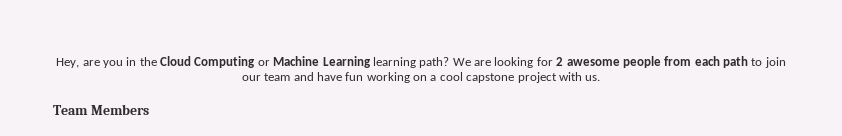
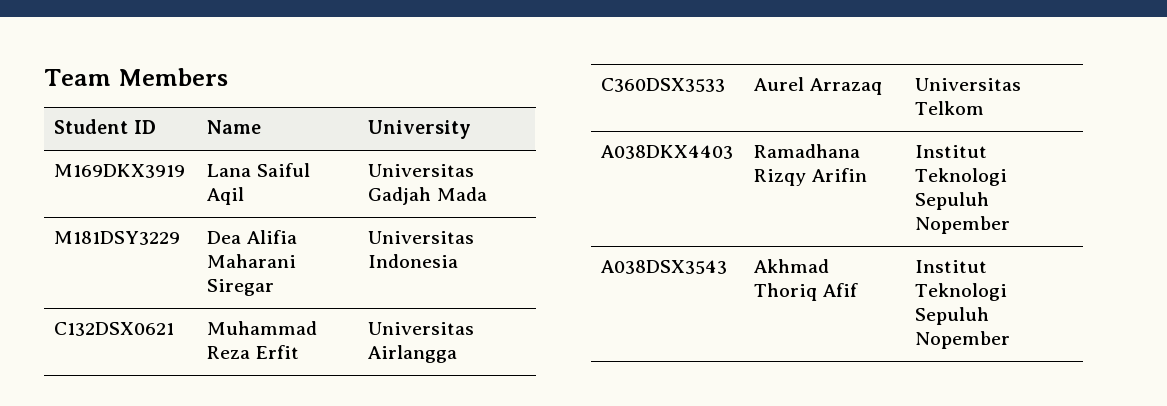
[56,56,786,68] [241,72,601,83] [53,104,149,115] Hey, are you in the Cloud Computing or Machine Learning learning path? We are looking for 2 awesome people from each path to join our team and have fun working on a cool capstone project with us. // Team Members -> [44,68,228,86] [54,119,156,134] [207,120,262,134] [368,120,472,139] [54,164,186,178] [207,163,310,177] [207,187,245,205] [368,164,475,177] [368,187,487,205] [54,231,181,245] [207,230,297,244] [207,254,297,268] [207,279,275,296] [368,231,475,244] [368,254,459,268] [54,322,175,336] [207,321,318,335] [207,345,299,359] [368,322,475,335] [368,345,458,363] [601,78,726,92] [754,77,882,95] [915,78,1022,91] [915,101,985,115] [601,145,734,159] [754,144,861,158] [754,168,867,186] [915,145,988,158] [915,168,1008,186] [915,192,990,210] [915,216,1011,234] [601,260,728,274] [754,259,830,273] [754,283,858,301] [915,260,988,273] [915,283,1008,301] [915,307,990,325] [915,331,1011,349] Team Members // Student ID | Name | University // M169DKX3919 | Lana Saiful Aqil | Universitas Gadjah Mada // M181DSY3229 | Dea Alifia Maharani Siregar | Universitas Indonesia // C132DSX0621 | Muhammad Reza Erfit | Universitas Airlangga // C360DSX3533 | Aurel Arrazaq | Universitas Telkom // A038DKX4403 | Ramadhana Rizqy Arifin | Institut Teknologi Sepuluh Nopember // A038DSX3543 | Akhmad Thoriq Afif | Institut Teknologi Sepuluh Nopember

